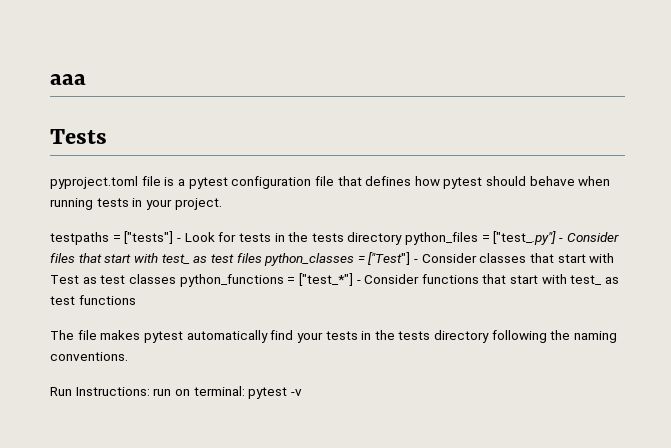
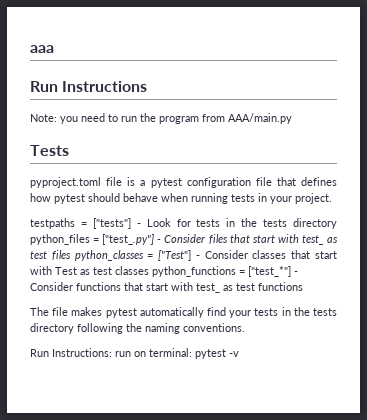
(86, 79) none -> [30,81,148,92] [30,113,292,124] // Run Instructions // Note: you need to run the program from AAA/main.py

